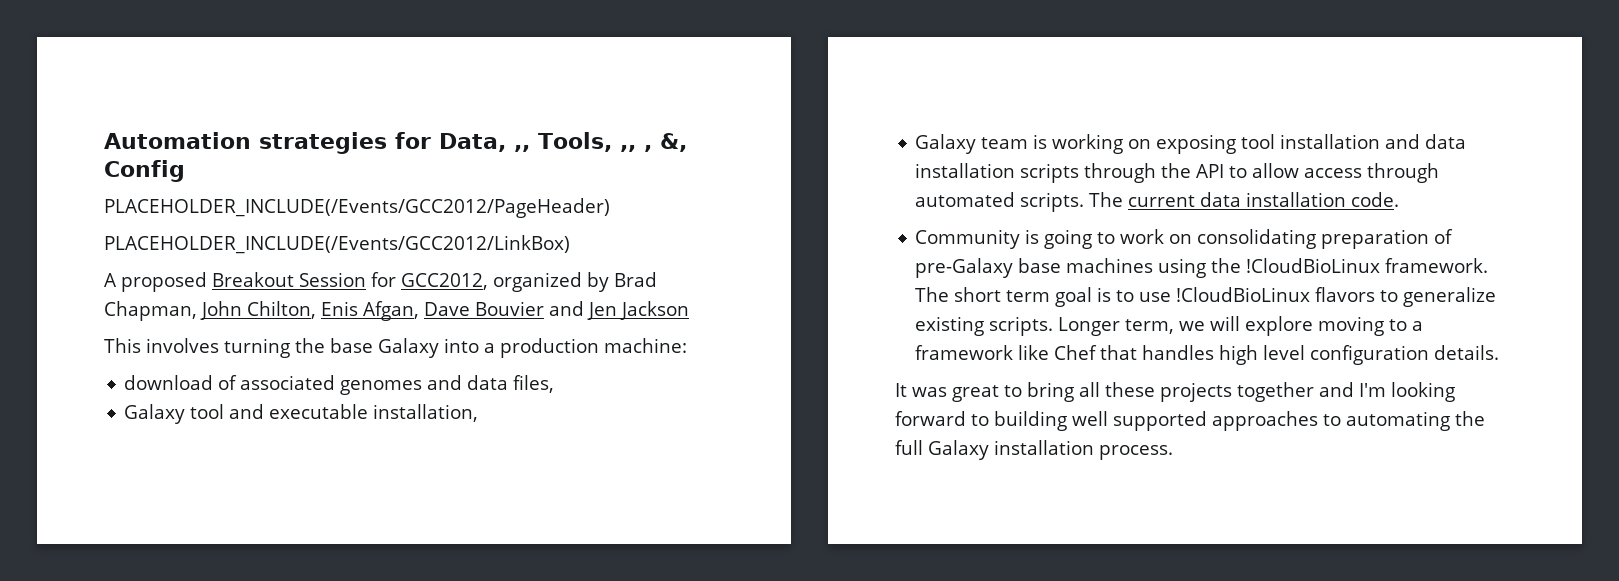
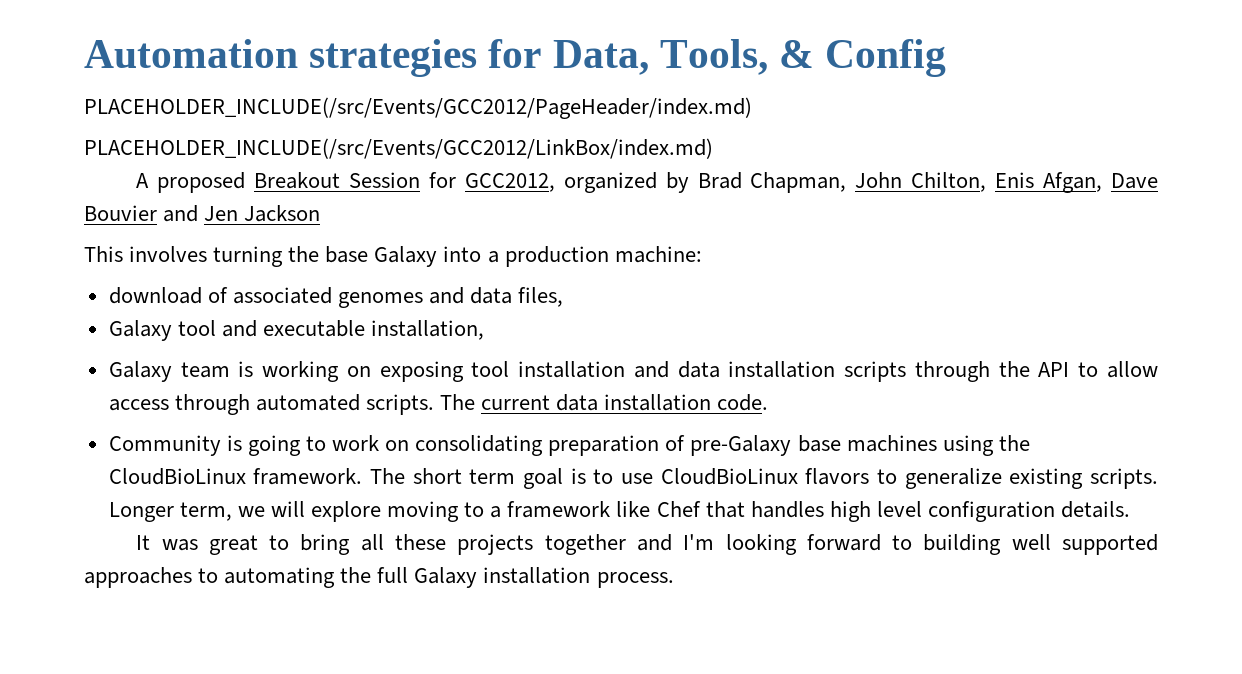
[514,132,687,152] ,, Tools, ,, , &, -> [659,39,815,75] Tools, &
[104,198,610,218] [104,235,570,254] PLACEHOLDER_INCLUDE(/Events/GCC2012/PageHeader) // PLACEHOLDER_INCLUDE(/Events/GCC2012/LinkBox) -> [84,97,752,119] [84,138,713,159] PLACEHOLDER_INCLUDE(/src/Events/GCC2012/PageHeader/index.md) // PLACEHOLDER_INCLUDE(/src/Events/GCC2012/LinkBox/index.md)
[1246,258,1381,273] !CloudBioLinux -> [108,468,246,485] CloudBioLinux
[1176,287,1311,302] !CloudBioLinux -> [660,468,798,485] CloudBioLinux

